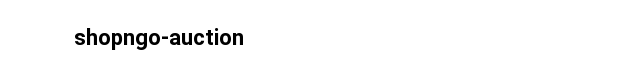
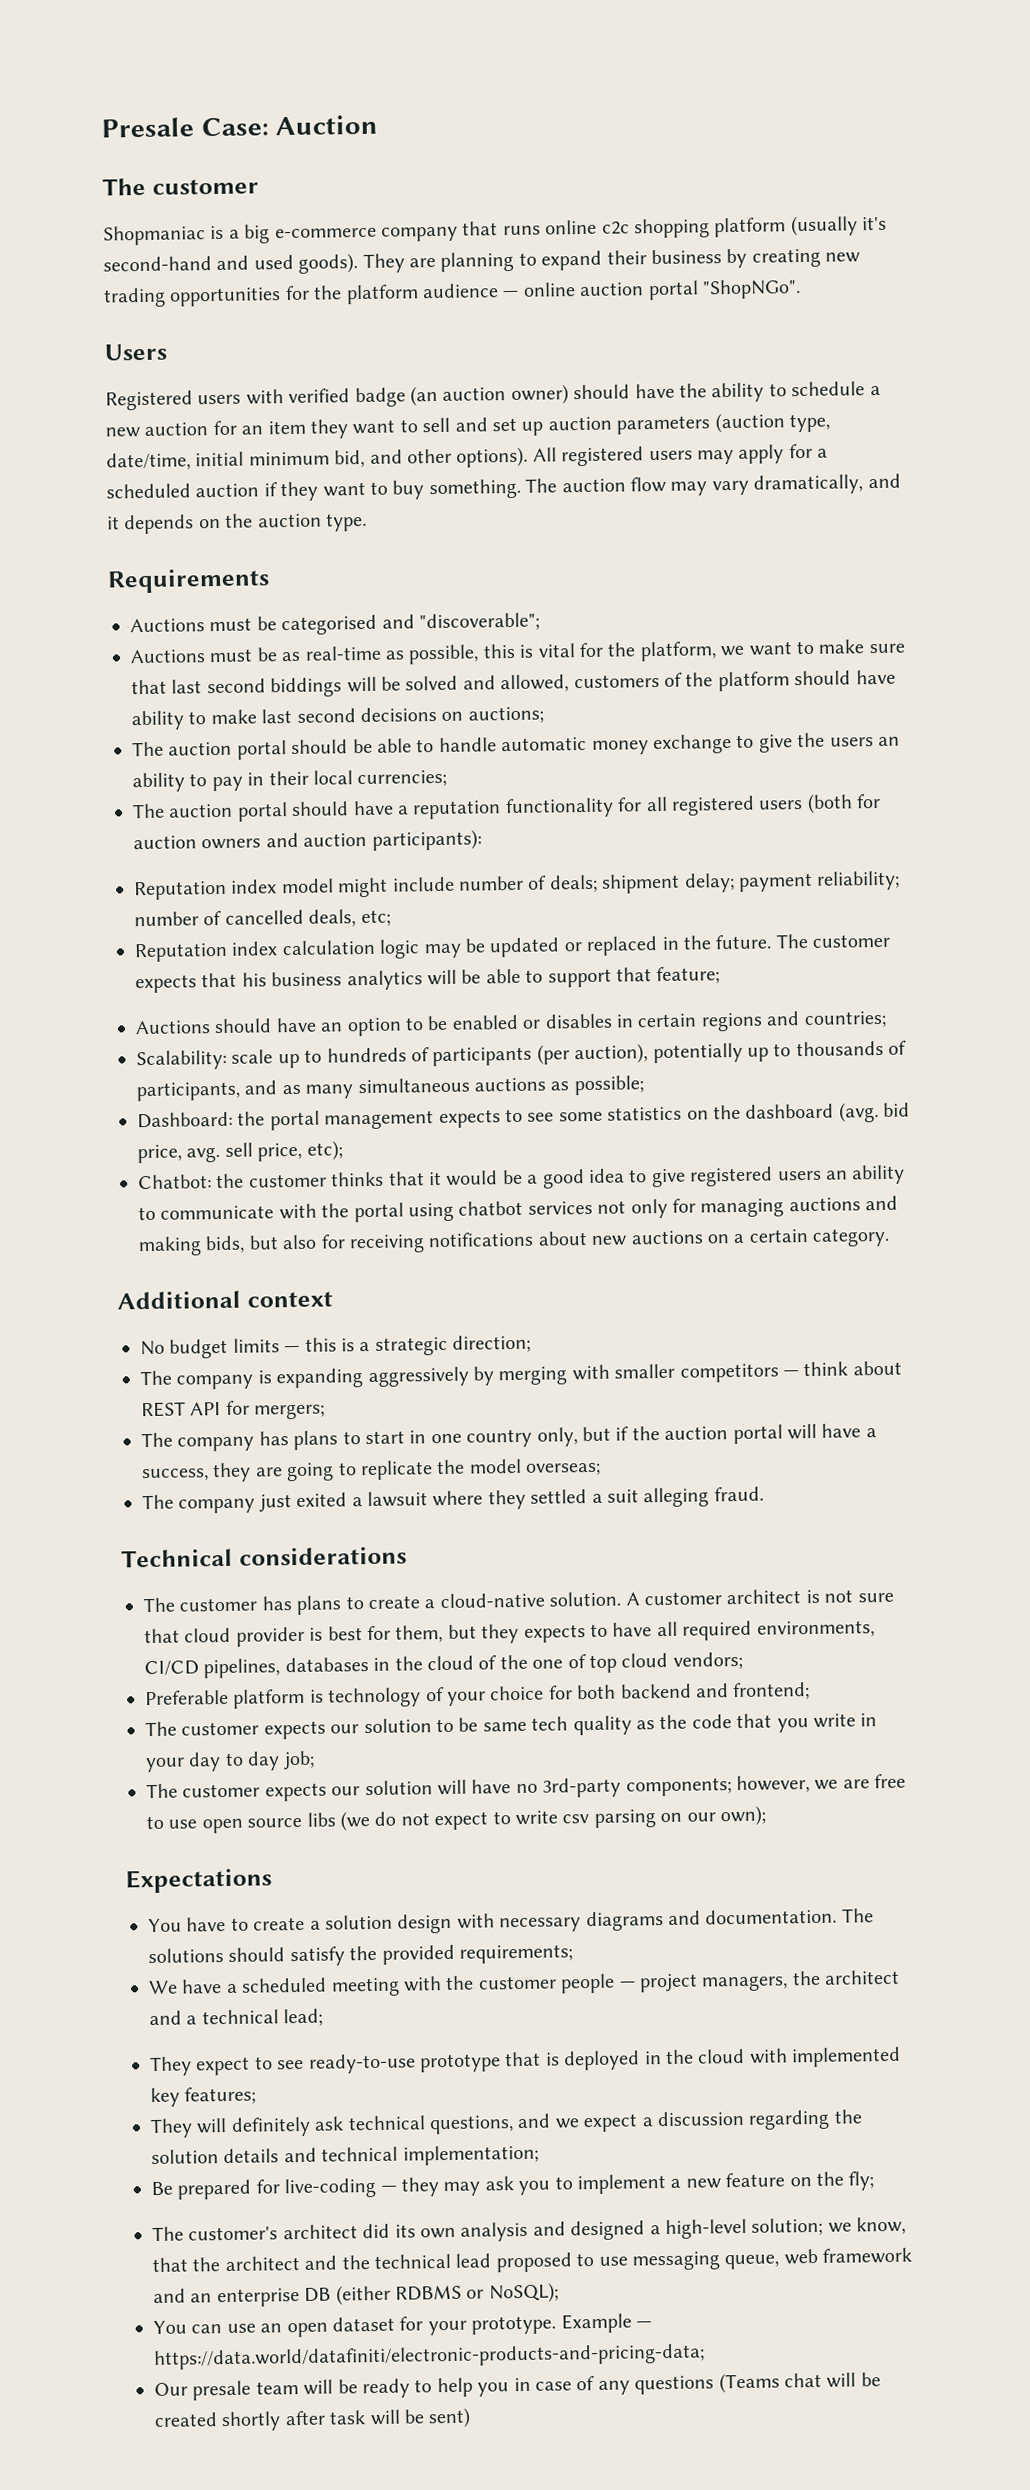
[74,28,244,50] shopngo-auction -> [101,114,379,138] [102,177,259,196] [103,215,888,246] [103,248,862,274] [103,279,801,308] [104,343,167,361] [105,381,881,411] [105,412,830,439] [106,443,829,471] [106,473,901,502] [107,512,367,535] [107,568,270,594] [130,612,540,636] [130,639,905,665] [131,669,896,698] [131,706,544,731] [132,732,900,760] [132,769,448,793] [132,793,882,822] [133,829,482,851] [134,870,901,901] [134,909,391,927] [134,933,891,963] [135,966,721,994] [135,1010,887,1037] [136,1040,908,1071] [136,1075,644,1102] [137,1102,911,1131] [137,1140,343,1164] [138,1164,906,1190] [138,1195,899,1223] [138,1227,891,1257] [117,1290,333,1310] [140,1334,532,1359] [140,1360,902,1390] [141,1400,326,1420] [141,1423,877,1452] [142,1458,602,1483] [142,1486,764,1514] [121,1546,407,1568] [143,1589,894,1616] [144,1620,875,1647] [144,1651,743,1679] [145,1682,811,1709] [145,1713,878,1740] [145,1750,315,1773] [146,1773,907,1802] [146,1805,766,1834] [125,1868,272,1894] [148,1908,874,1934] [148,1944,573,1967] [148,1969,901,1997] [149,2008,324,2027] [150,2046,902,2077] [150,2086,257,2108] [150,2109,862,2139] [151,2144,539,2166] [151,2171,875,2200] [152,2216,907,2242] [152,2247,913,2273] [153,2282,559,2308] [153,2313,652,2338] [154,2343,705,2371] [154,2372,881,2401] [154,2407,472,2432] Presale Case: Auction // The customer // Shopmaniac is a big e-commerce company that runs online c2c shopping platform (usually it's second-hand and used goods). They are planning to expand their business by creating new trading opportunities for the platform audience — online auction portal "ShopNGo". // Users // Registered users with verified badge (an auction owner) should have the ability to schedule a new auction for an item they want to sell and set up auction parameters (auction type, date/time, initial minimum bid, and other options). All registered users may apply for a scheduled auction if they want to buy something. The auction flow may vary dramatically, and it depends on the auction type. // Requirements // Auctions must be categorised and "discoverable"; // Auctions must be as real-time as possible, this is vital for the platform, we want to make sure that last second biddings will be solved and allowed, customers of the platform should have ability to make last second decisions on auctions; // The auction portal should be able to handle automatic money exchange to give the users an ability to pay in their local currencies; // The auction portal should have a reputation functionality for all registered users (both for auction owners and auction participants): // Reputation index model might include number of deals; shipment delay; payment reliability; number of cancelled deals, etc; // Reputation index calculation logic may be updated or replaced in the future. The customer expects that his business analytics will be able to support that feature; // Auctions should have an option to be enabled or disables in certain regions and countries; // Scalability: scale up to hundreds of participants (per auction), potentially up to thousands of participants, and as many simultaneous auctions as possible; // Dashboard: the portal management expects to see some statistics on the dashboard (avg. bid price, avg. sell price, etc); // Chatbot: the customer thinks that it would be a good idea to give registered users an ability to communicate with the portal using chatbot services not only for managing auctions and making bids, but also for receiving notifications about new auctions on a certain category. // Additional context // No budget limits — this is a strategic direction; // The company is expanding aggressively by merging with smaller competitors — think about REST API for mergers; // The company has plans to start in one country only, but if the auction portal will have a success, they are going to replicate the model overseas; // The company just exited a lawsuit where they settled a suit alleging fraud. // Technical considerations // The customer has plans to create a cloud-native solution. A customer architect is not sure that cloud provider is best for them, but they expects to have all required environments, CI/CD pipelines, databases in the cloud of the one of top cloud vendors; // Preferable platform is technology of your choice for both backend and frontend; // The customer expects our solution to be same tech quality as the code that you write in your day to day job; // The customer expects our solution will have no 3rd-party components; however, we are free to use open source libs (we do not expect to write csv parsing on our own); // Expectations // You have to create a solution design with necessary diagrams and documentation. The solutions should satisfy the provided requirements; // We have a scheduled meeting with the customer people — project managers, the architect and a technical lead; // They expect to see ready-to-use prototype that is deployed in the cloud with implemented key features; // They will definitely ask technical questions, and we expect a discussion regarding the solution details and technical implementation; // Be prepared for live-coding — they may ask you to implement a new feature on the fly; // The customer's architect did its own analysis and designed a high-level solution; we know, that the architect and the technical lead proposed to use messaging queue, web framework and an enterprise DB (either RDBMS or NoSQL); // You can use an open dataset for your prototype. Example — https://data.world/datafiniti/electronic-products-and-pricing-data; // Our presale team will be ready to help you in case of any questions (Teams chat will be created shortly after task will be sent)

